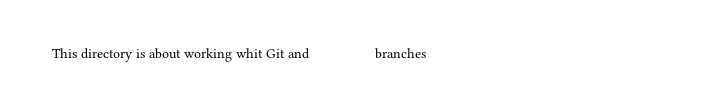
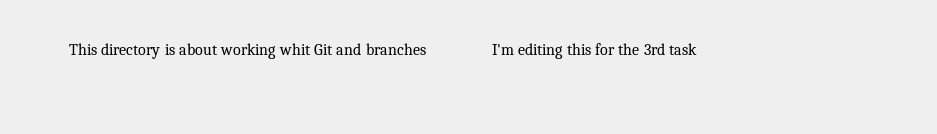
(426, 53) none -> [492,43,697,59] I'm editing this for the 3rd task

